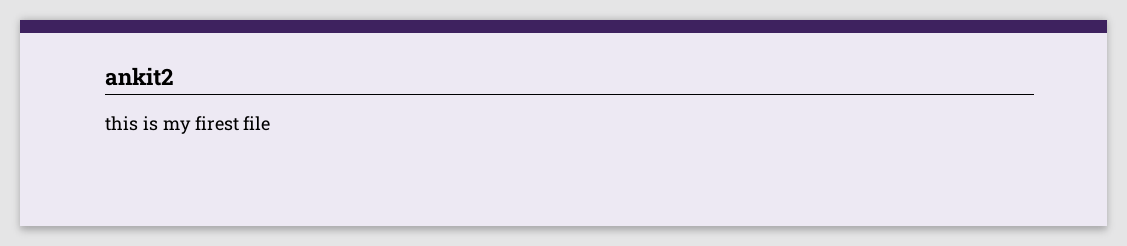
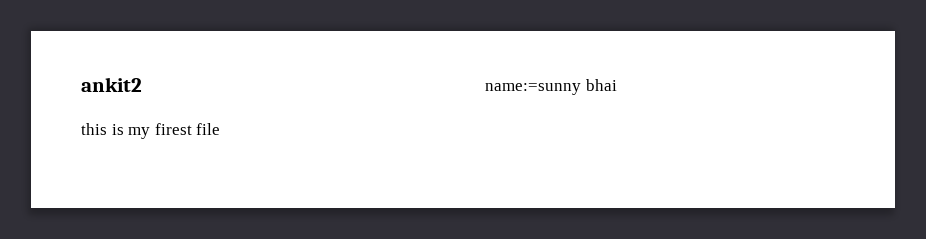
(271, 123) none -> [485,79,617,95] // name:=sunny bhai

